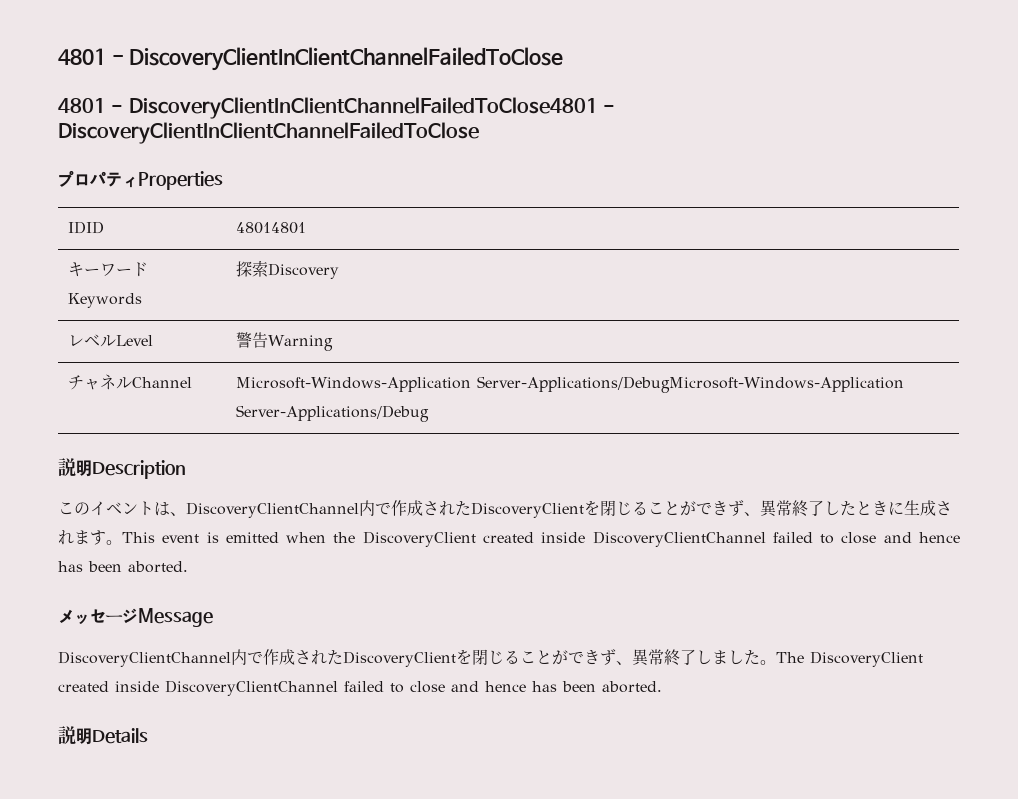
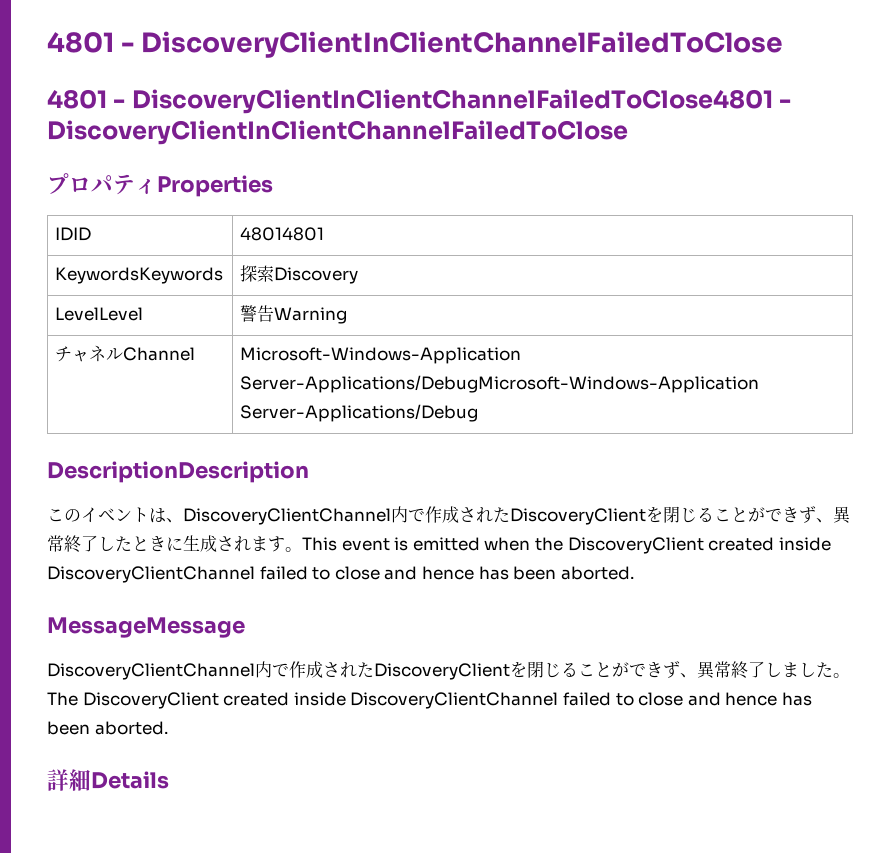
[67,262,148,277] [67,293,142,308] キーワードKeywords -> [55,267,224,284] KeywordsKeywords
[67,334,153,347] レベルLevel -> [55,307,144,321] LevelLevel
[58,458,186,479] 説明Description -> [47,461,309,483] DescriptionDescription
[58,608,213,627] メッセージMessage -> [47,617,245,638] MessageMessage
[58,726,92,745] 説明 -> [47,769,91,791] 詳細

